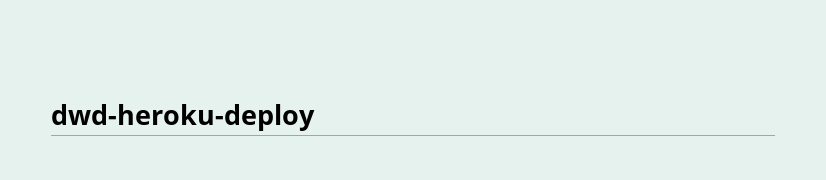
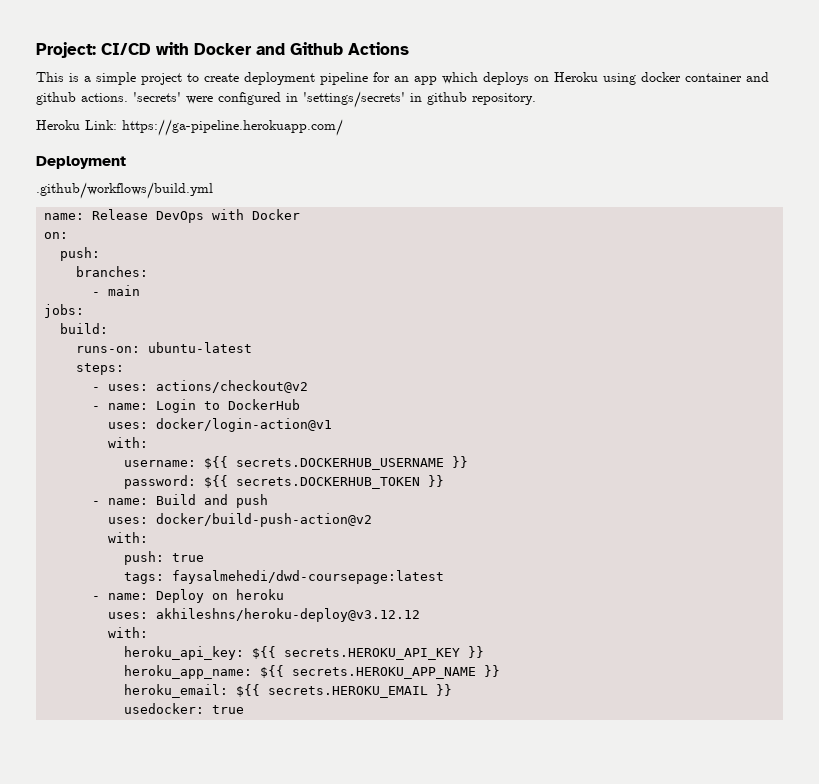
[51,104,315,131] dwd-heroku-deploy -> [36,42,409,58] [36,72,769,85] [36,91,536,108] [36,119,343,136] [36,156,126,169] [36,182,213,199] [44,209,301,223] [44,232,69,239] [60,247,101,261] [76,266,149,277] [92,285,141,296] [44,304,85,318] [60,323,109,334] [76,342,253,353] [76,363,125,375] [92,380,309,393] [92,399,301,413] [108,418,333,432] [108,437,149,448] [124,456,469,470] [124,475,445,489] [92,494,269,508] [108,513,373,527] [108,532,149,543] [124,551,205,565] [124,570,445,584] [92,589,285,603] [108,608,421,622] [108,627,149,638] [124,646,485,660] [124,665,501,679] [124,684,453,698] [124,703,245,714] Project: CI/CD with Docker and Github Actions // This is a simple project to create deployment pipeline for an app which deploys on Heroku using docker container and github actions. 'secrets' were configured in 'settings/secrets' in github repository. // Heroku Link: https://ga-pipeline.herokuapp.com/ // Deployment // .github/workflows/build.yml // name: Release DevOps with Docker // on: // push: // branches: // - main // jobs: // build: // runs-on: ubuntu-latest // steps: // - uses: actions/checkout@v2 // - name: Login to DockerHub // uses: docker/login-action@v1 // with: // username: ${{ secrets.DOCKERHUB_USERNAME }} // password: ${{ secrets.DOCKERHUB_TOKEN }} // - name: Build and push // uses: docker/build-push-action@v2 // with: // push: true // tags: faysalmehedi/dwd-coursepage:latest // - name: Deploy on heroku // uses: akhileshns/heroku-deploy@v3.12.12 // with: // heroku_api_key: ${{ secrets.HEROKU_API_KEY }} // heroku_app_name: ${{ secrets.HEROKU_APP_NAME }} // heroku_email: ${{ secrets.HEROKU_EMAIL }} // usedocker: true

